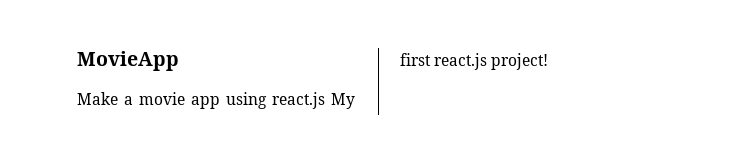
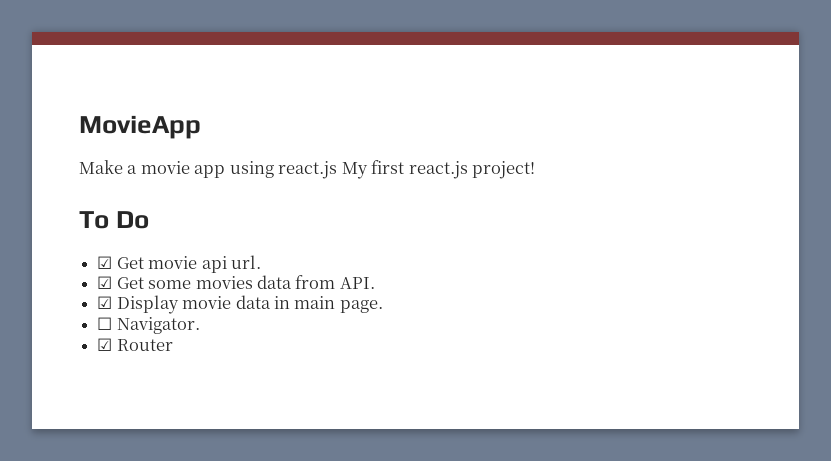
(549, 61) none -> [79,211,150,229] [97,255,261,273] [97,275,375,289] [97,295,383,314] [97,317,200,334] [97,338,173,351] // To Do // ☑ Get movie api url. // ☑ Get some movies data from API. // ☑ Display movie data in main page. // ☐ Navigator. // ☑ Router

